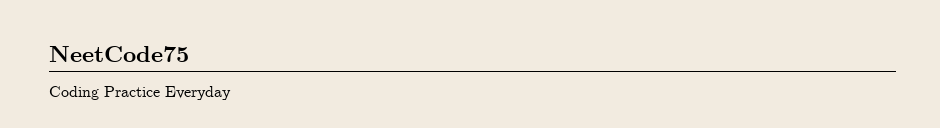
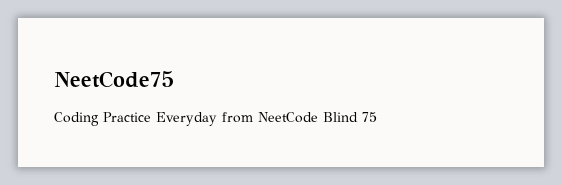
(231, 93) none -> [222,112,377,123] from NeetCode Blind 75

